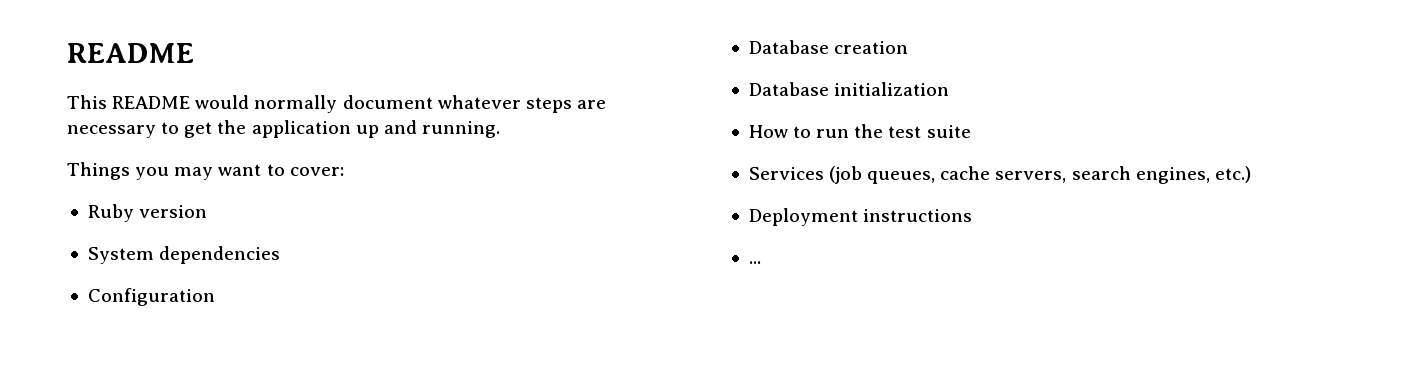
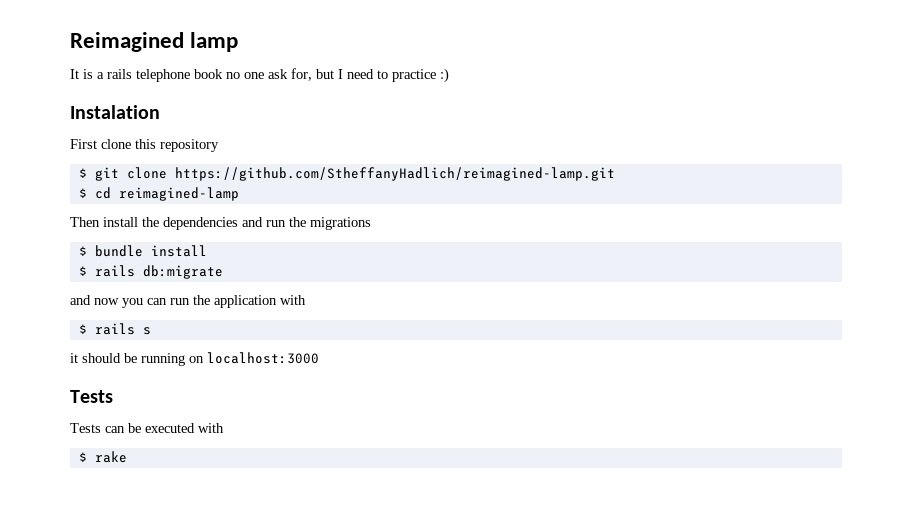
[67,43,194,63] [67,95,606,113] [67,120,500,138] [67,162,344,180] [87,204,208,222] [87,246,281,264] [87,288,215,306] [748,40,909,54] [748,82,950,96] [748,124,971,138] [748,166,1251,184] [748,208,973,226] [748,261,761,264] README // This README would normally document whatever steps are necessary to get the application up and running. // Things you may want to cover: // Ruby version // System dependencies // Configuration // Database creation // Database initialization // How to run the test suite // Services (job queues, cache servers, search engines, etc.) // Deployment instructions // ... -> [70,32,239,52] [70,68,449,83] [70,105,160,119] [70,139,219,152] [78,167,615,181] [78,187,239,201] [70,217,371,230] [78,245,207,257] [78,265,223,279] [70,295,306,308] [78,323,151,335] [70,352,319,366] [70,390,113,403] [70,423,224,433] [78,451,127,463] Reimagined lamp // It is a rails telephone book no one ask for, but I need to practice :) // Instalation // First clone this repository // $ git clone https://github.com/StheffanyHadlich/reimagined-lamp.git // $ cd reimagined-lamp // Then install the dependencies and run the migrations // $ bundle install // $ rails db:migrate // and now you can run the application with // $ rails s // it should be running on localhost:3000 // Tests // Tests can be executed with // $ rake

